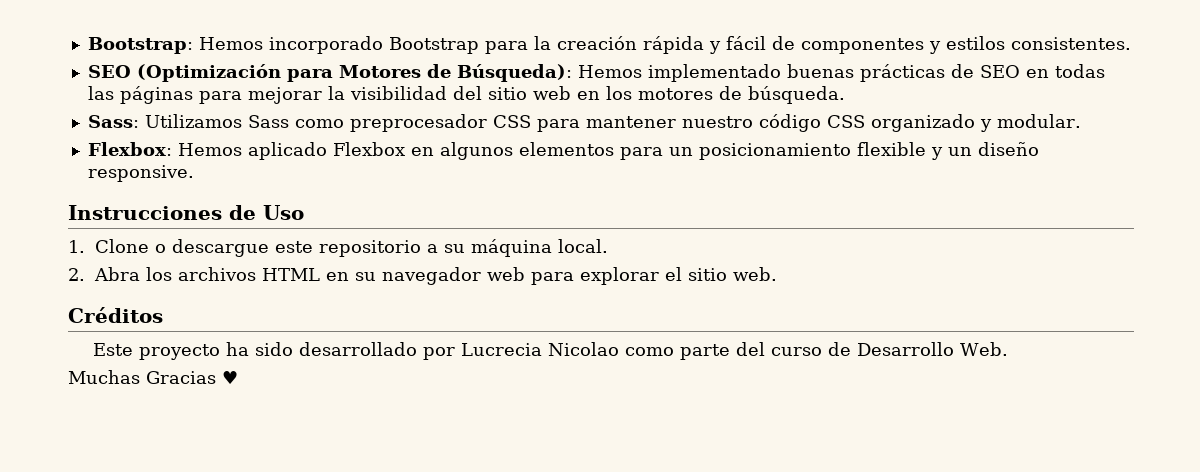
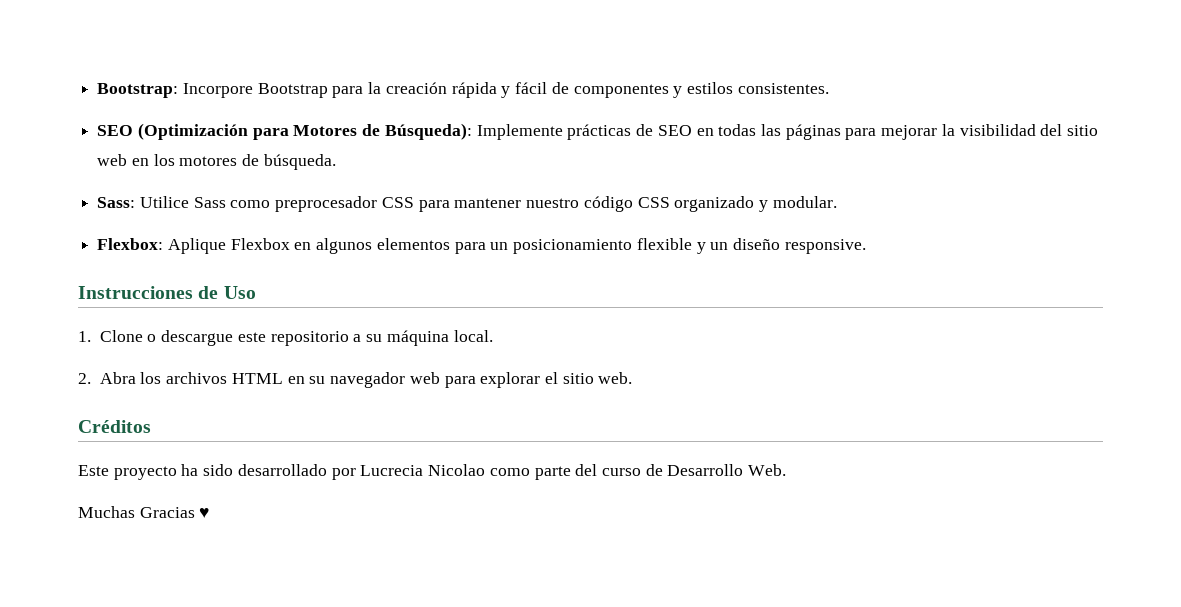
[198,36,383,54] Hemos incorporado -> [182,83,253,98] Incorpore
[577,64,854,82] Hemos implementado buenas -> [476,124,563,140] Implemente
[144,114,242,128] Utilizamos -> [139,196,189,208] Utilice
[177,142,327,160] Hemos aplicado -> [167,238,226,254] Aplique

